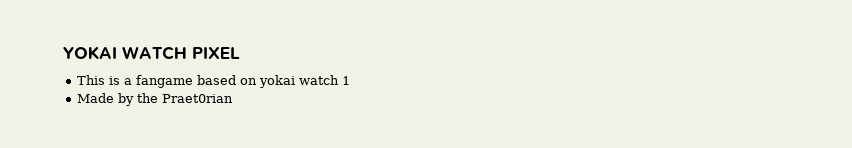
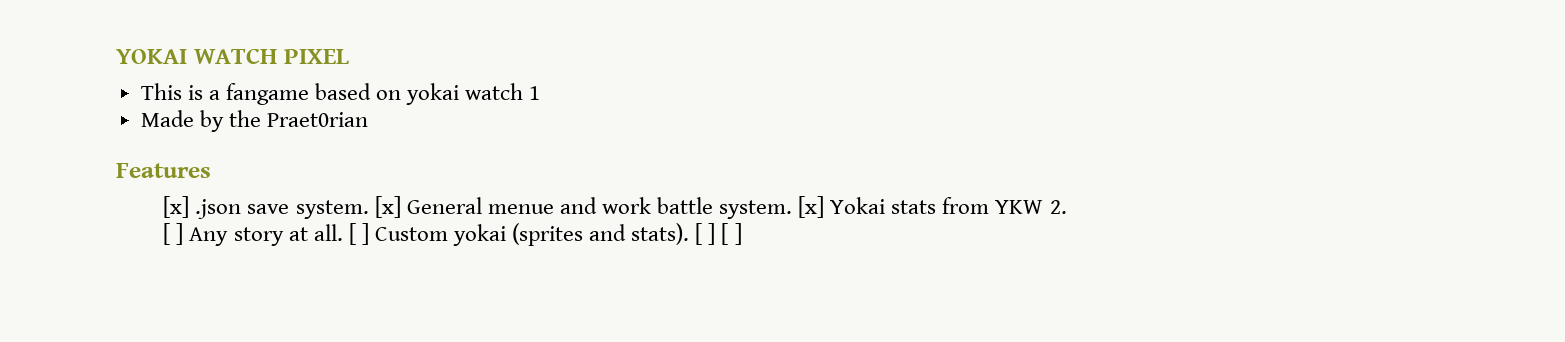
(234, 98) none -> [116,163,211,178] [163,196,1067,219] [163,223,742,246] // Features // [x] .json save system. [x] General menue and work battle system. [x] Yokai stats from YKW 2. // [ ] Any story at all. [ ] Custom yokai (sprites and stats). [ ] [ ]

